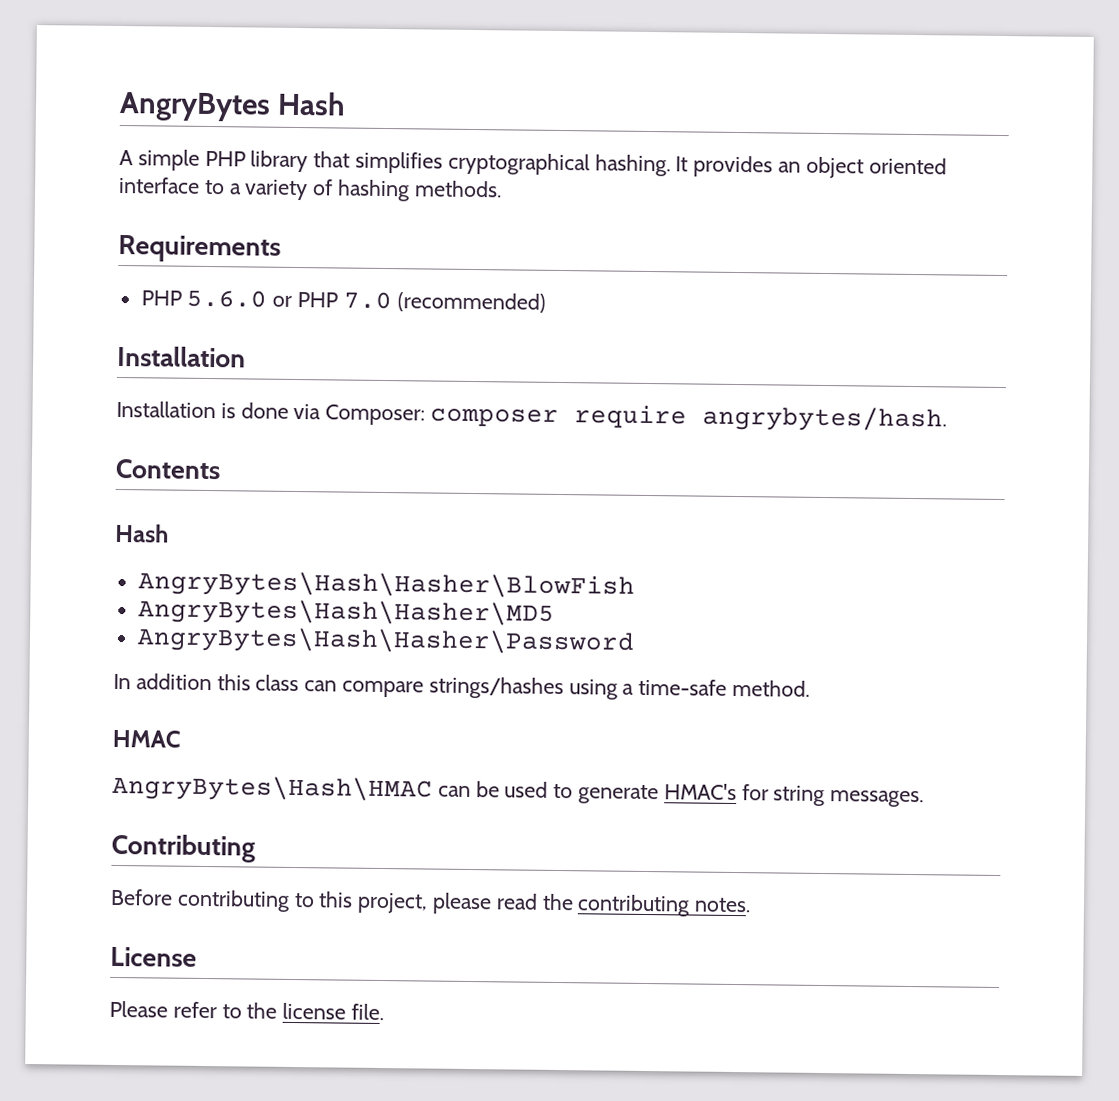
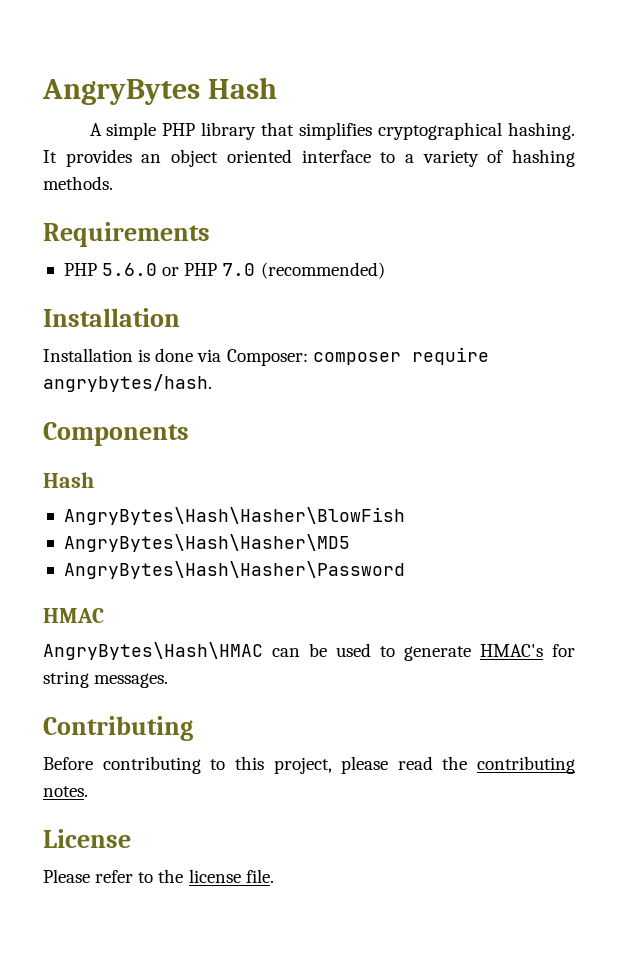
[115,458,221,480] Contents -> [43,422,189,446] Components
[113,673,811,700] // In addition this class can compare strings/hashes using a time-safe method. -> (405, 570) none

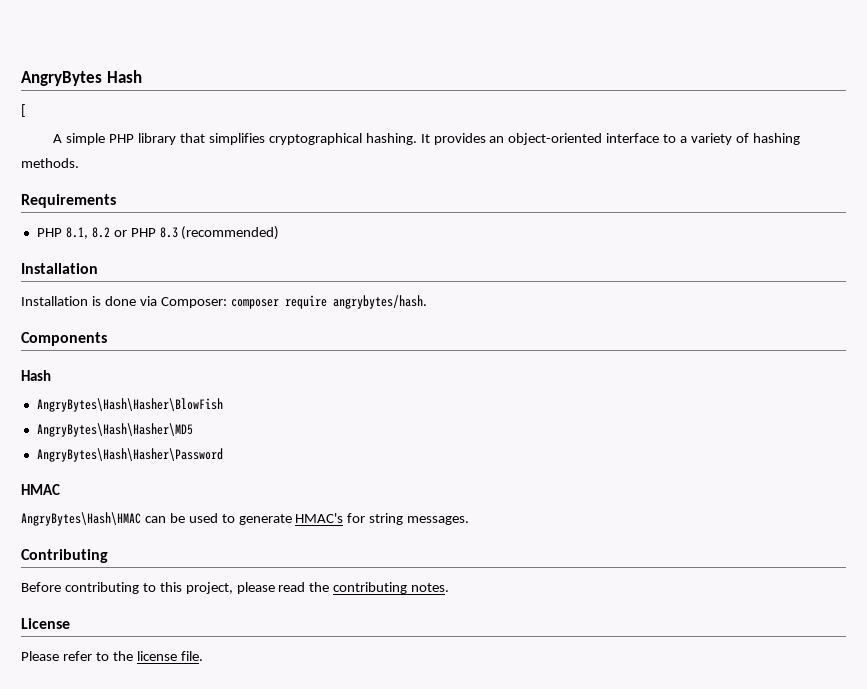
(277, 88) none -> [21,104,26,117] // [
[171,149,292,167] object oriented -> [508,133,603,145] object-oriented
[102,263,158,276] 5.6.0 -> [65,227,110,239] 8.1, 8.2
[222,263,256,276] 7.0 -> [159,227,178,238] 8.3

